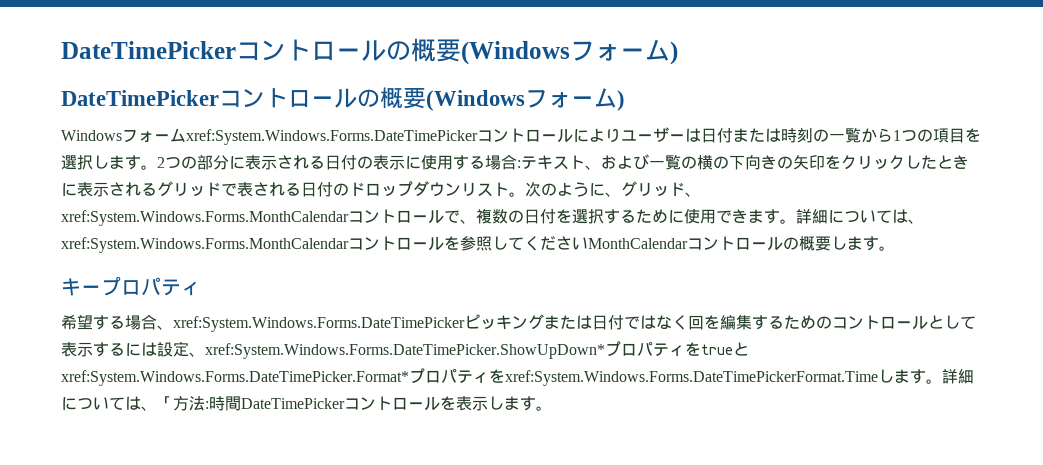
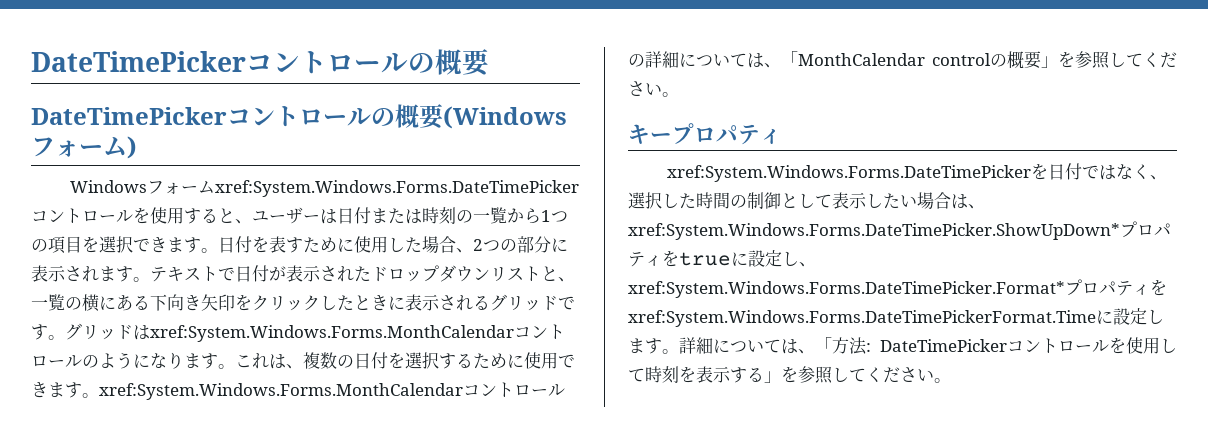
[61,38,678,65] DateTimePickerコントロールの概要(Windowsフォーム) -> [31,49,490,76] DateTimePickerコントロールの概要
[573,128,621,143] により -> [133,207,252,224] を使用すると、
[93,155,157,170] します。 -> [133,236,473,253] できます。日付を表すために使用した場合、
[309,154,793,170] る日付の表示に使用する場合:テキスト、および一覧の横の下向きの -> [99,265,575,282] [31,294,201,312] ます。テキストで日付が表示されたドロップダウンリストと、一覧の横にある下向き
[237,181,701,197] [61,209,460,226] 表される日付のドロップダウンリスト。次のように、グリッド、xref:System.Windows.Forms.MonthCalendarコントロールで -> [31,323,565,342] [31,352,286,369] す。グリッドはxref:System.Windows.Forms.MonthCalendarコントロールのようになります。これは
[796,209,924,224] [61,236,895,253] [61,276,201,296] [61,314,976,332] [61,341,189,357] 詳細については、xref:System.Windows.Forms.MonthCalendarコントロールを参照してくださいMonthCalendarコントロールの概要します。 // キープロパティ // 希望する場合、xref:System.Windows.Forms.DateTimePickerピッキングまたは日付ではなく回を編集するためのコントロールとして表示するには設定 -> [99,382,565,400] [628,51,1177,69] [628,81,679,97] [628,123,782,145] [666,163,1167,182] [628,192,968,209] xref:System.Windows.Forms.MonthCalendarコントロールの詳細については、「MonthCalendar controlの概要」を参照してください。 // キープロパティ // xref:System.Windows.Forms.DateTimePickerを日付ではなく、選択した時間の制御として表示したい場合は
[733,342,749,356] と -> [731,250,816,267] に設定し、
(878, 378) none -> [1096,308,1147,325] に設定
[209,396,241,411] 時間 -> (871, 347) none
[456,396,536,411] 表示します -> [1126,337,1177,354] [628,366,934,384] 使用して時刻を表示する」を参照してください

